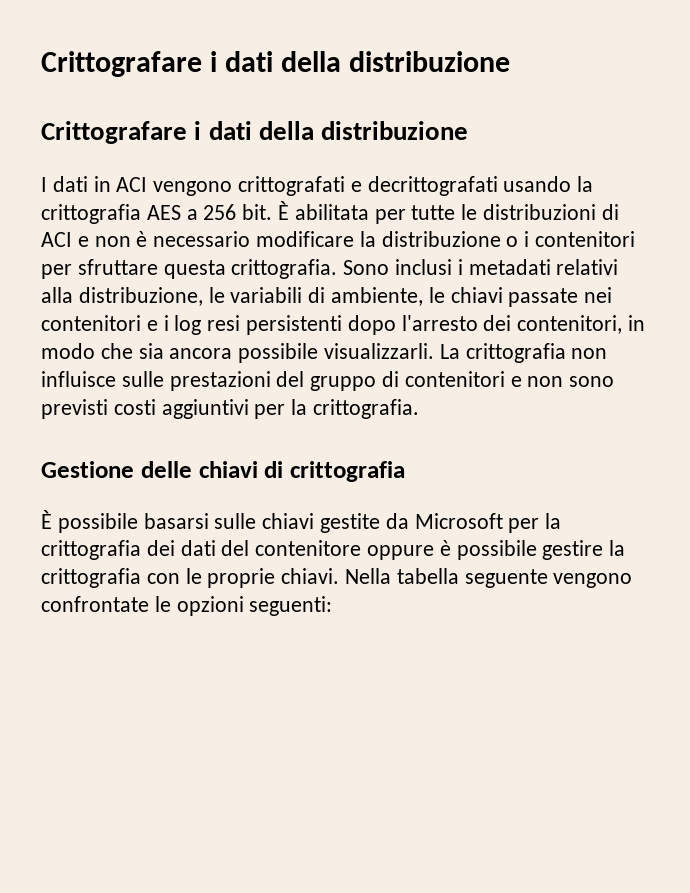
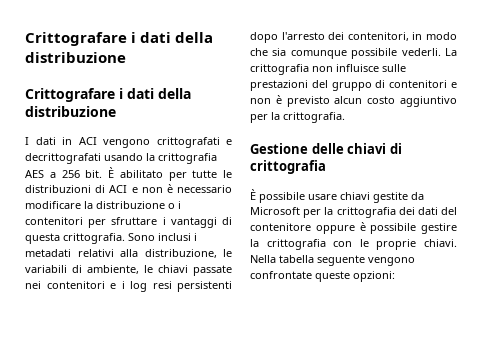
[294,204,369,220] abilitata -> [119,170,163,178] abilitato
(158, 267) none -> [162,217,232,228] i vantaggi di
[169,343,435,363] ancora possibile visualizzarli. -> [290,48,441,59] comunque possibile vederli.
[569,376,615,387] [41,399,249,419] sono previsti costi aggiuntivi -> [275,95,457,107] è previsto alcun costo aggiuntivo
[143,513,257,529] basarsi sulle -> [308,194,337,200] usare
[154,596,333,616] le opzioni seguenti: -> [315,271,395,282] queste opzioni:

